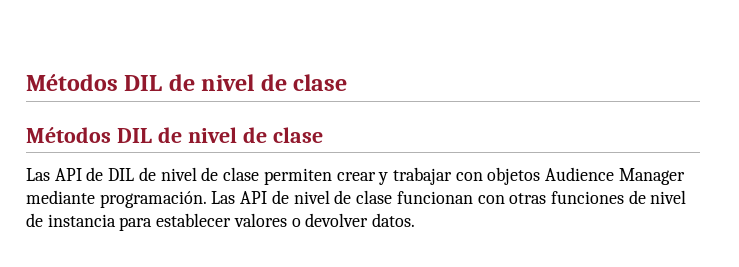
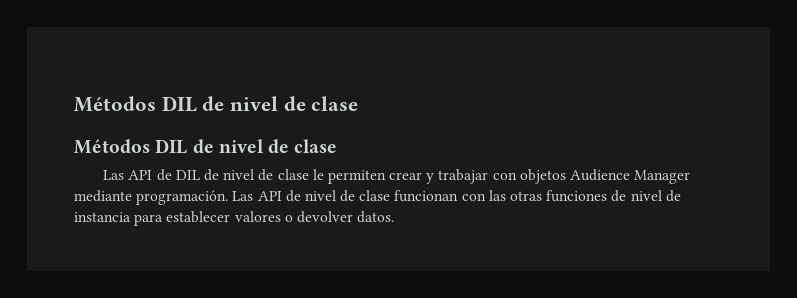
(260, 174) none -> [312,169,324,180] le
(505, 199) none -> [488,190,506,201] las

